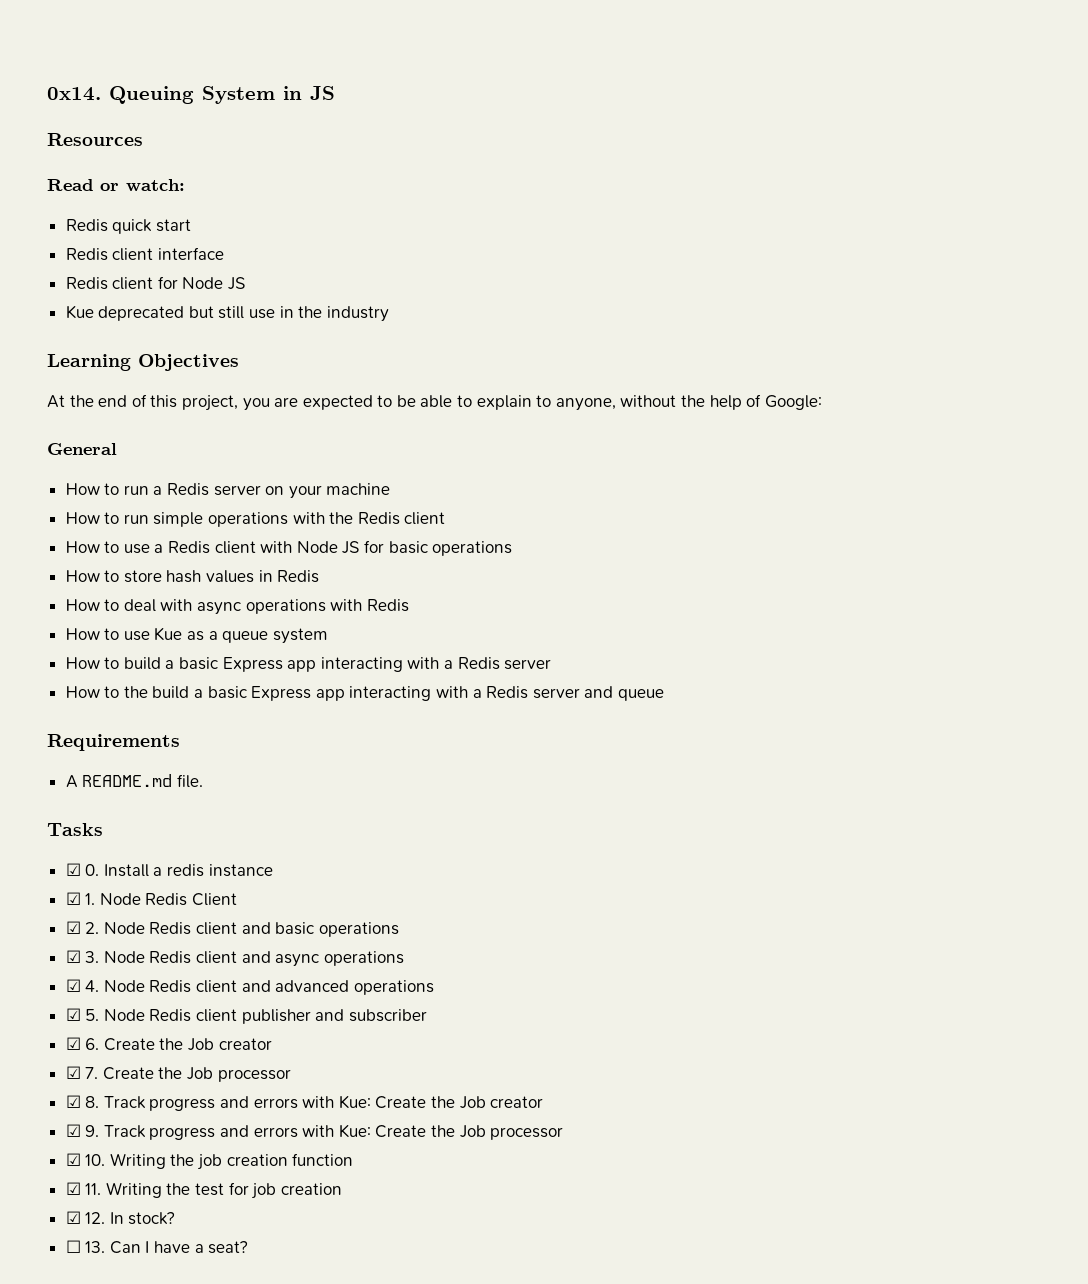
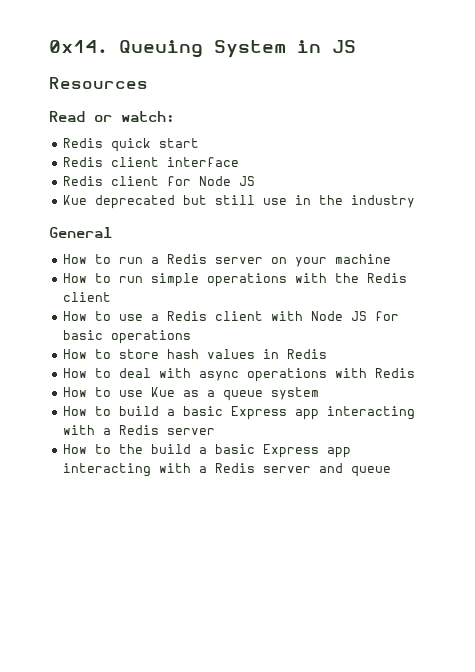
[47,354,239,371] [47,394,822,411] // Learning Objectives // At the end of this project, you are expected to be able to explain to anyone, without the help of Google: -> (415, 201) none
[47,734,180,751] [65,774,203,788] [47,823,103,836] [65,863,273,877] [65,892,238,906] [65,921,399,937] [65,950,404,967] [65,979,434,995] [65,1008,427,1024] [65,1037,272,1051] [65,1066,291,1082] [65,1095,544,1111] [65,1124,564,1140] [65,1153,354,1170] [65,1182,342,1199] [65,1211,176,1225] [65,1240,249,1254] // Requirements // A README.md file. // Tasks // ☑ 0. Install a redis instance // ☑ 1. Node Redis Client // ☑ 2. Node Redis client and basic operations // ☑ 3. Node Redis client and async operations // ☑ 4. Node Redis client and advanced operations // ☑ 5. Node Redis client publisher and subscriber // ☑ 6. Create the Job creator // ☑ 7. Create the Job processor // ☑ 8. Track progress and errors with Kue: Create the Job creator // ☑ 9. Track progress and errors with Kue: Create the Job processor // ☑ 10. Writing the job creation function // ☑ 11. Writing the test for job creation // ☑ 12. In stock? // ☐ 13. Can I have a seat? -> (391, 471) none

